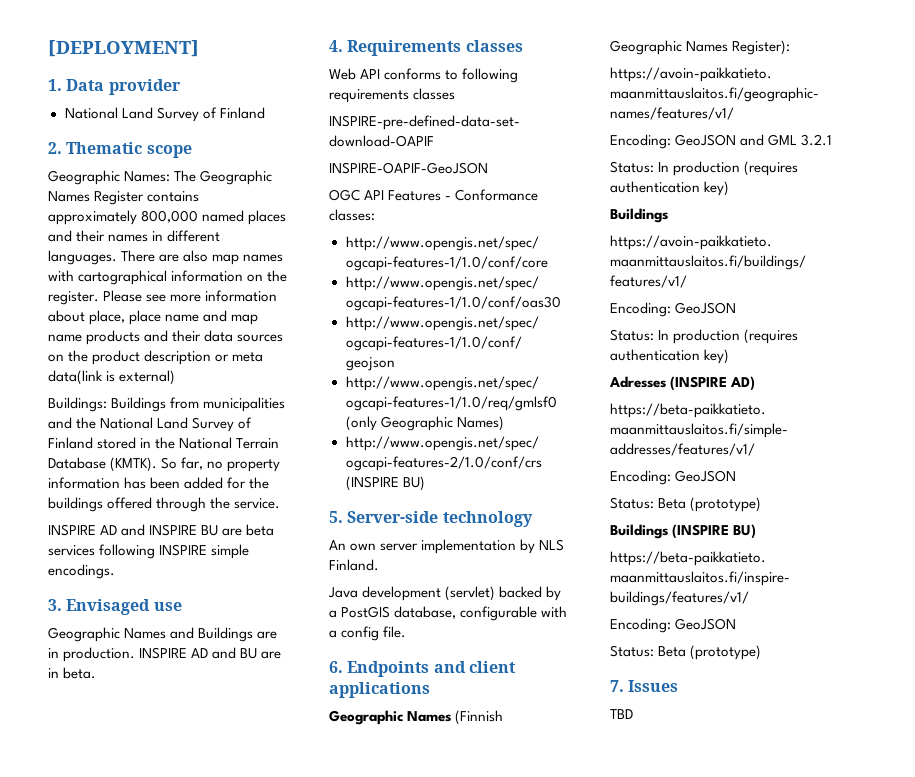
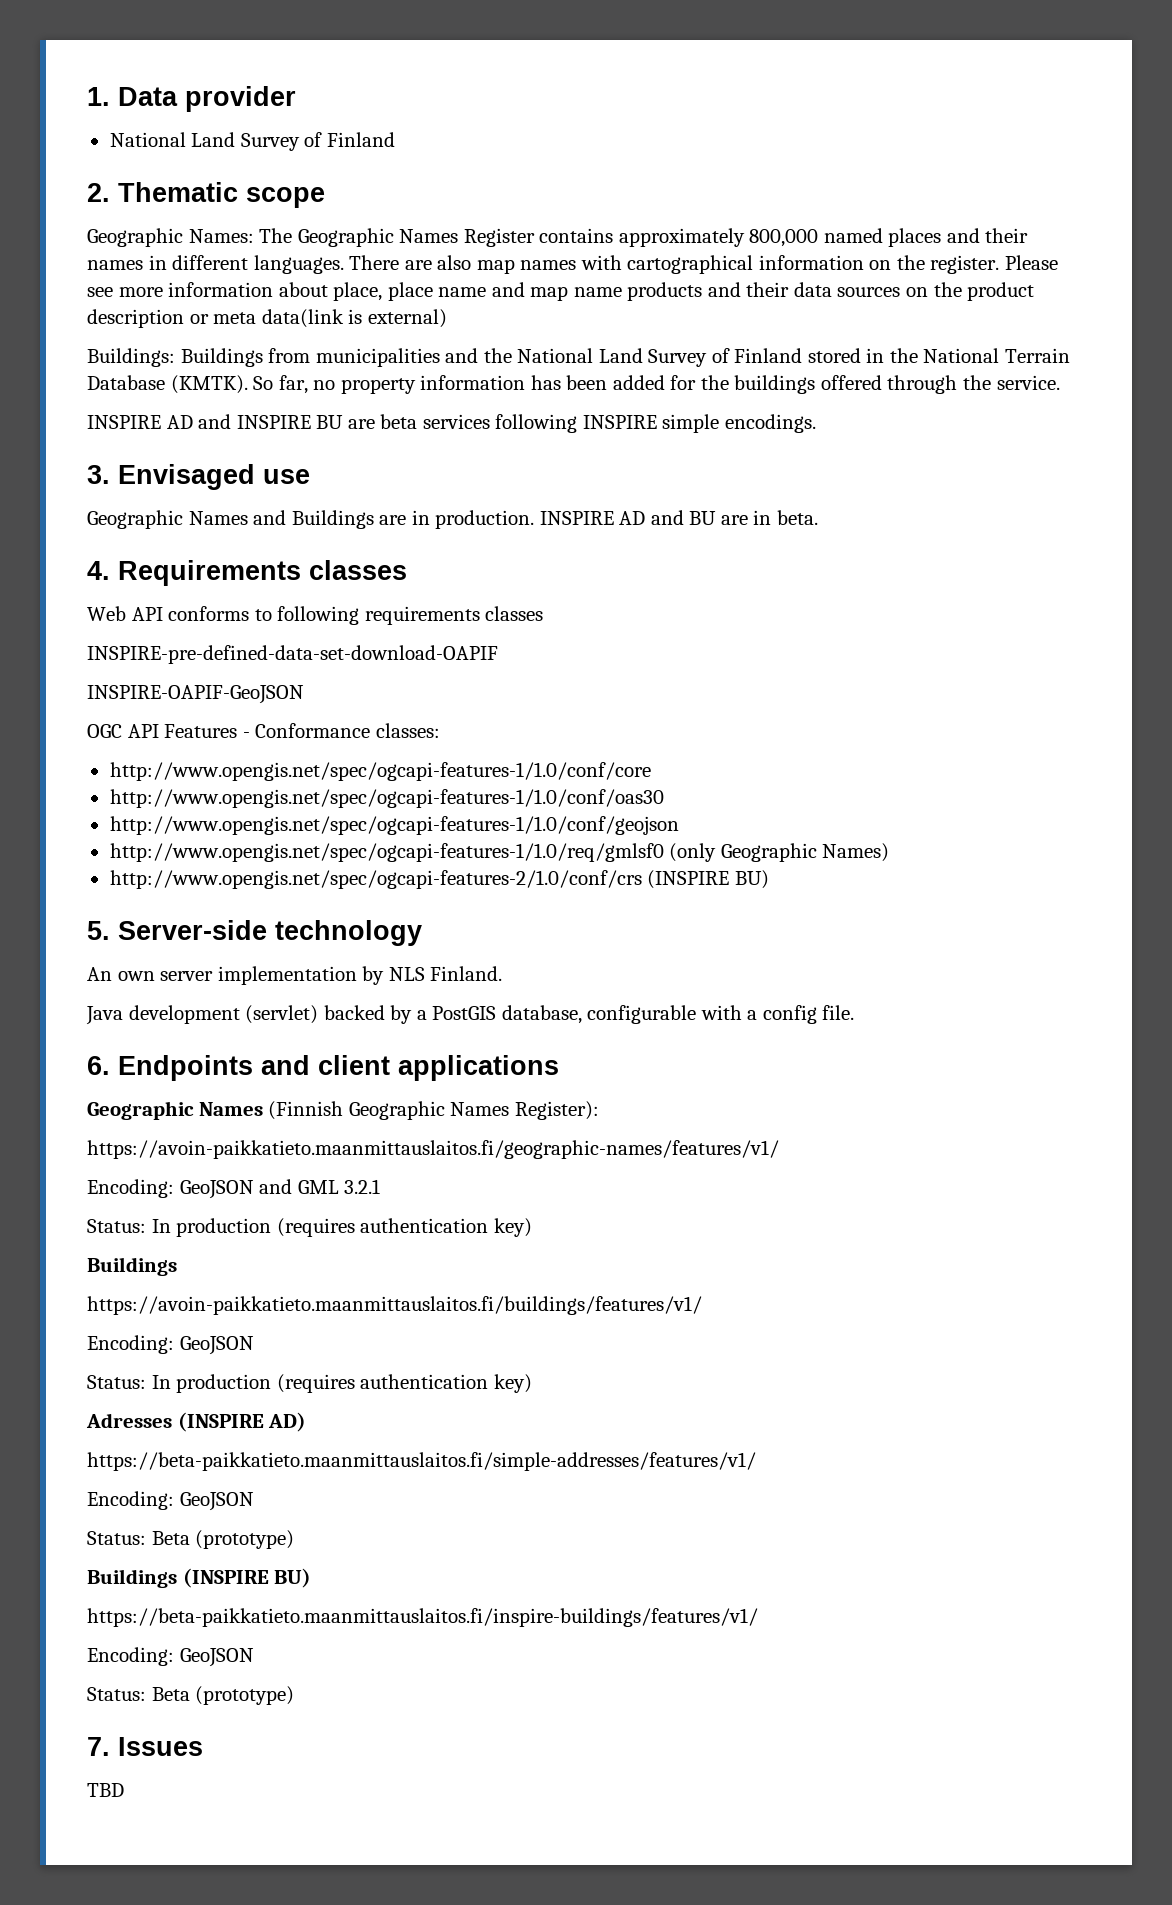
[48,40,199,57] [DEPLOYMENT] // -> (87, 96) none

